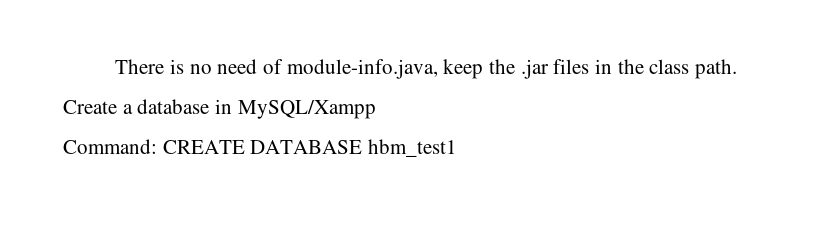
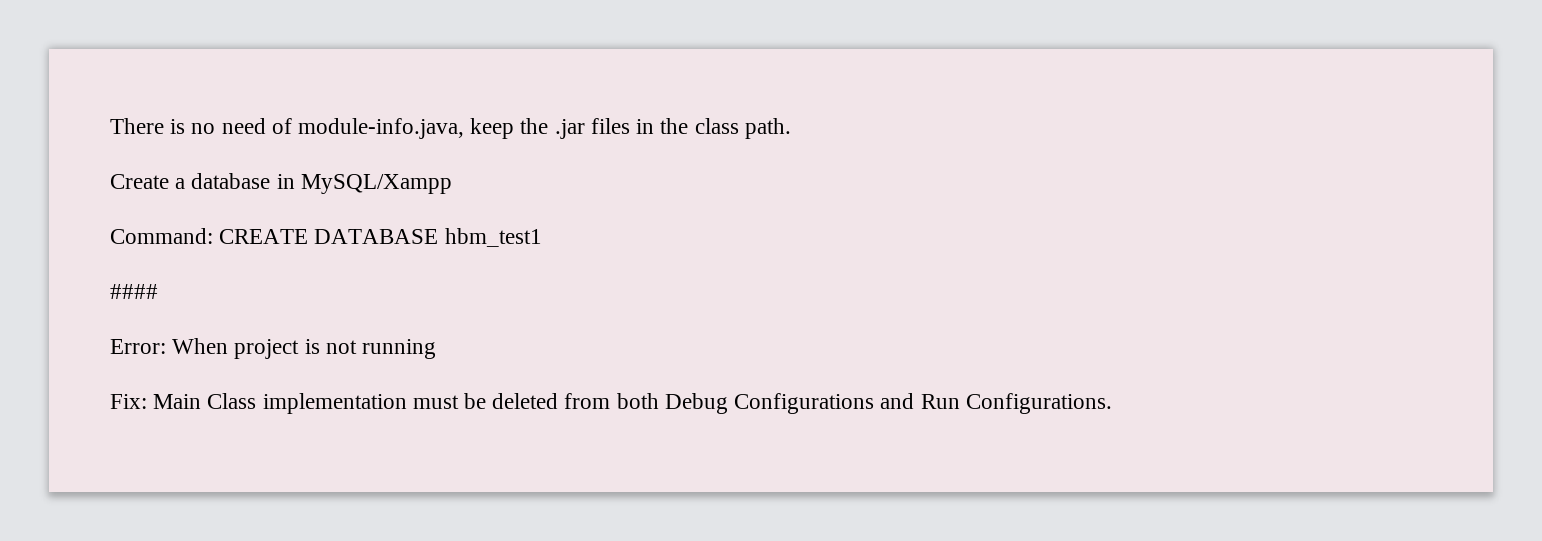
(458, 148) none -> [110,284,158,299] [110,338,437,359] [110,393,1112,414] // #### // Error: When project is not running // Fix: Main Class implementation must be deleted from both Debug Configurations and Run Configurations.

